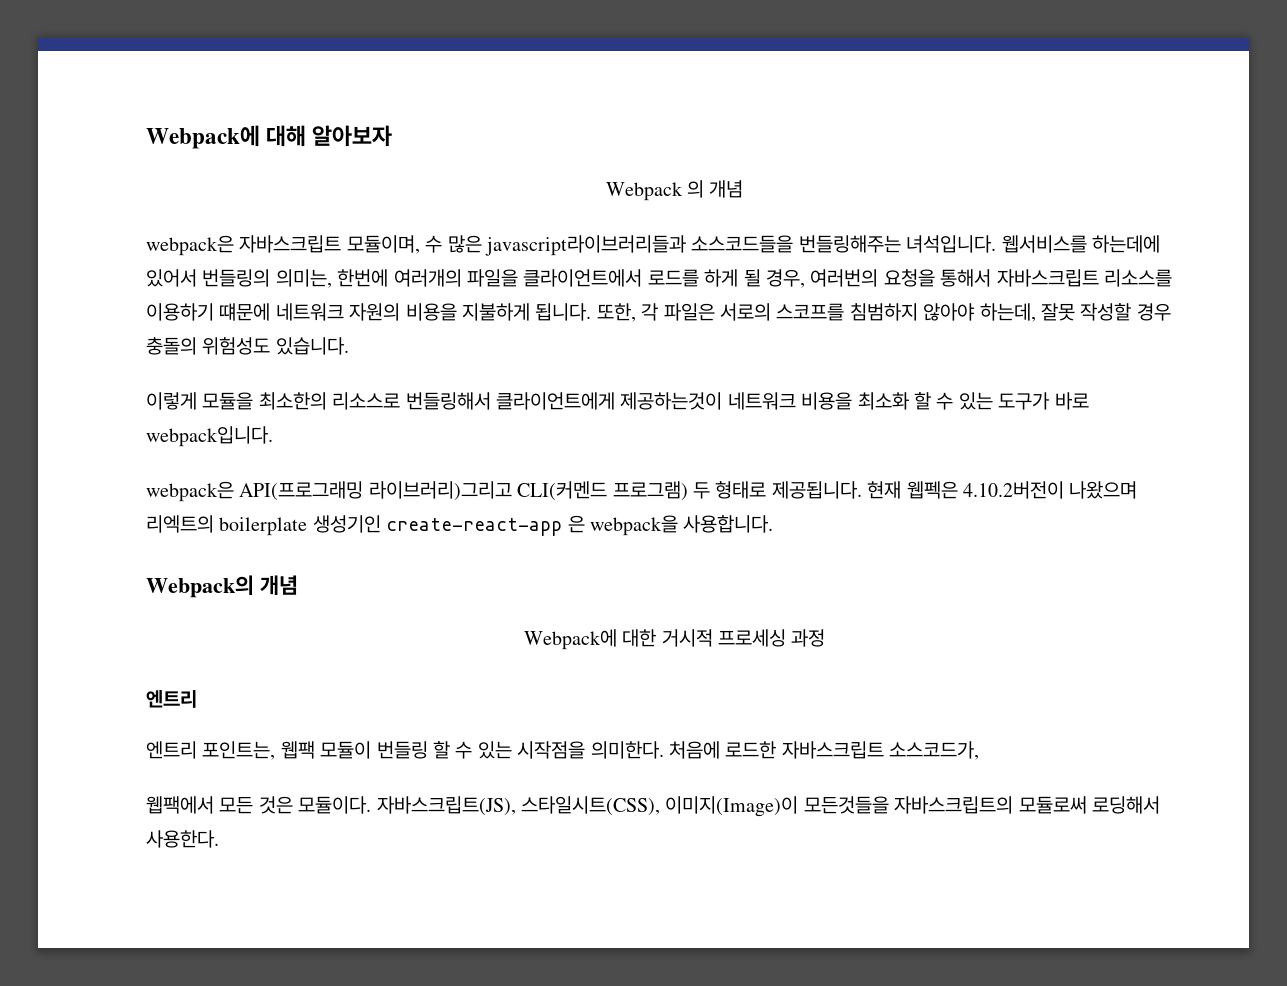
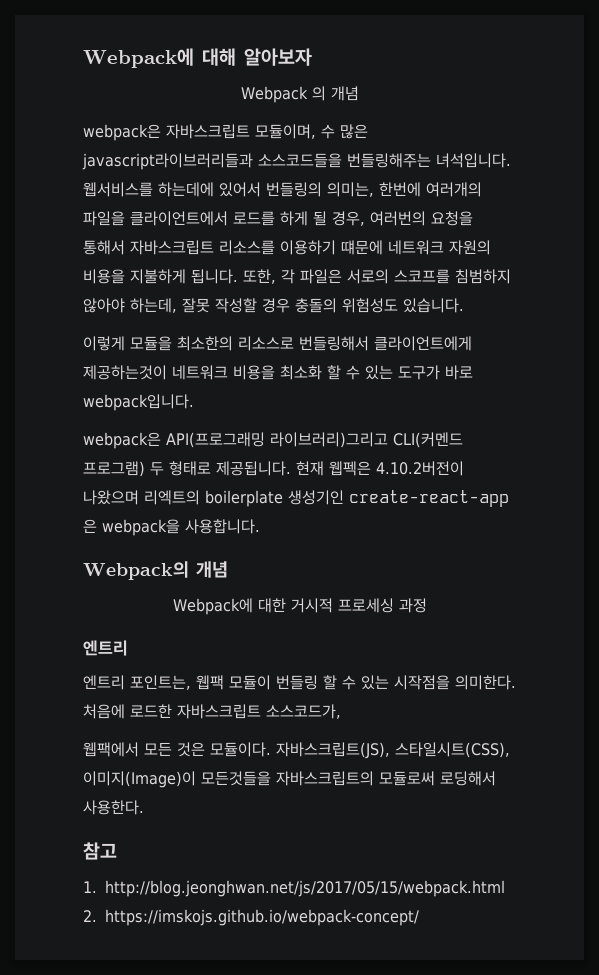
(219, 839) none -> [83,842,117,860] [83,880,505,897] [83,909,419,926] // 참고 // 1. http://blog.jeonghwan.net/js/2017/05/15/webpack.html // 2. https://imskojs.github.io/webpack-concept/

